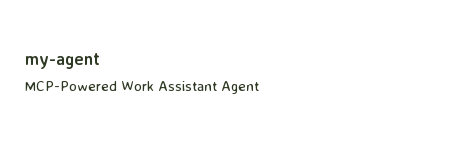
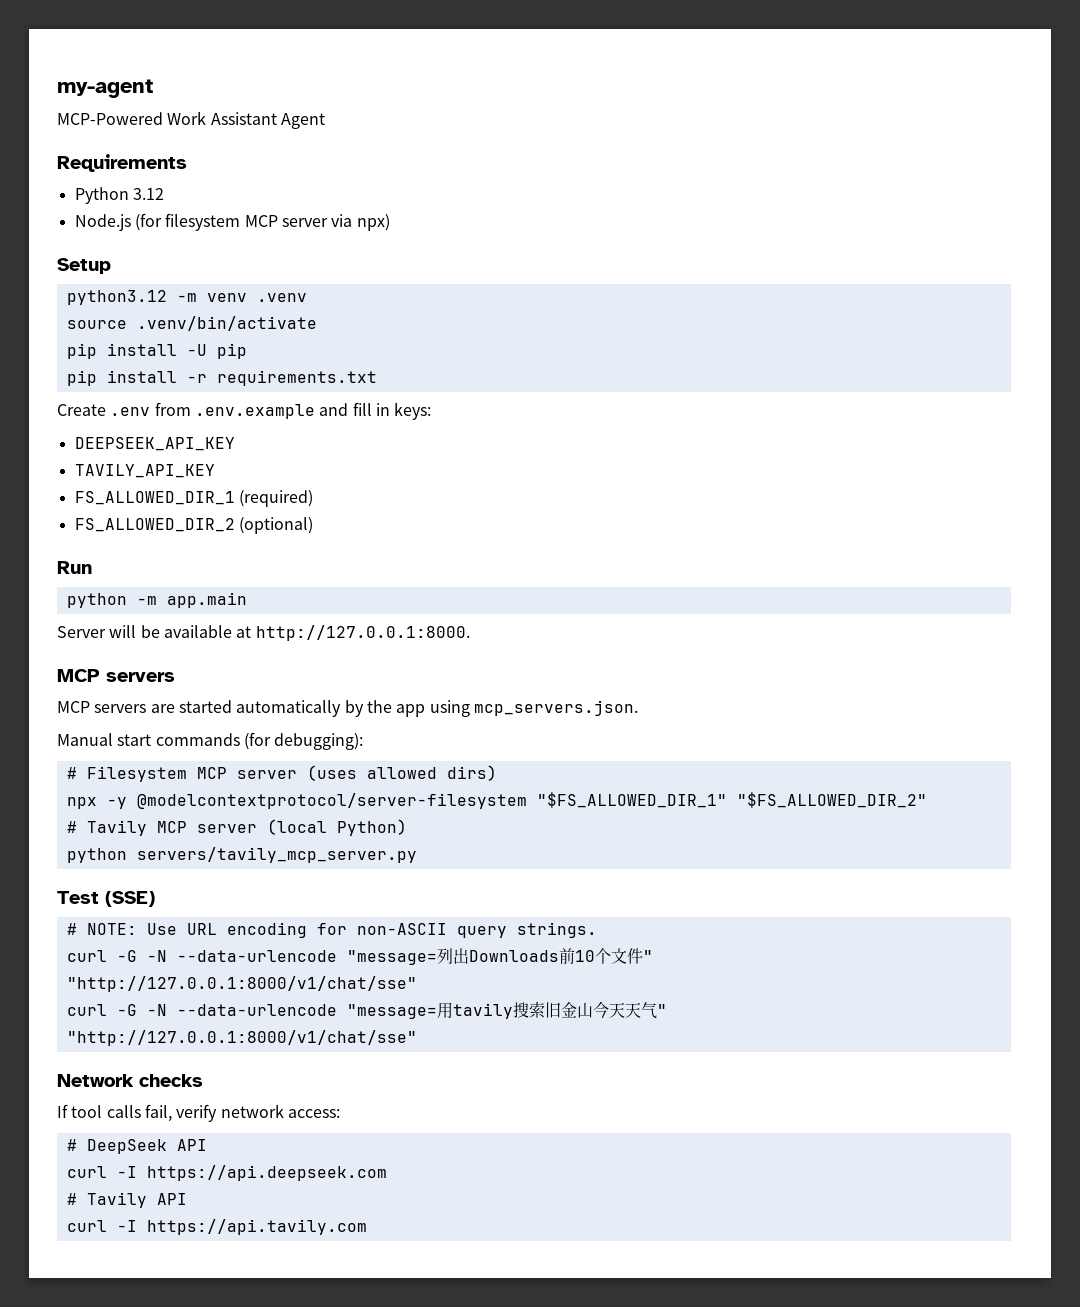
(259, 87) none -> [57,154,187,172] [74,187,164,204] [74,213,390,231] [57,258,111,274] [66,290,307,305] [66,316,317,331] [66,343,247,359] [66,370,377,386] [57,402,432,420] [74,437,235,451] [74,464,215,478] [74,490,313,507] [74,517,313,534] [57,561,92,574] [66,592,247,608] [57,625,470,641] [57,669,175,682] [57,700,638,717] [57,732,364,750] [66,765,497,782] [66,792,927,809] [66,819,407,836] [66,847,417,863] [57,891,155,907] [66,922,597,938] [66,948,653,965] [66,976,417,992] [66,1001,667,1019] [66,1030,417,1046] [57,1074,203,1087] [57,1104,340,1122] [66,1139,207,1154] [66,1165,387,1181] [66,1192,187,1208] [66,1219,367,1235] // Requirements // Python 3.12 // Node.js (for filesystem MCP server via npx) // Setup // python3.12 -m venv .venv // source .venv/bin/activate // pip install -U pip // pip install -r requirements.txt // Create .env from .env.example and fill in keys: // DEEPSEEK_API_KEY // TAVILY_API_KEY // FS_ALLOWED_DIR_1 (required) // FS_ALLOWED_DIR_2 (optional) // Run // python -m app.main // Server will be available at http://127.0.0.1:8000. // MCP servers // MCP servers are started automatically by the app using mcp_servers.json. // Manual start commands (for debugging): // # Filesystem MCP server (uses allowed dirs) // npx -y @modelcontextprotocol/server-filesystem "$FS_ALLOWED_DIR_1" "$FS_ALLOWED_DIR_2" // # Tavily MCP server (local Python) // python servers/tavily_mcp_server.py // Test (SSE) // # NOTE: Use URL encoding for non-ASCII query strings. // curl -G -N --data-urlencode "message=列出Downloads前10个文件" "http://127.0.0.1:8000/v1/chat/sse" // curl -G -N --data-urlencode "message=用tavily搜索旧金山今天天气" "http://127.0.0.1:8000/v1/chat/sse" // Network checks // If tool calls fail, verify network access: // # DeepSeek API // curl -I https://api.deepseek.com // # Tavily API // curl -I https://api.tavily.com

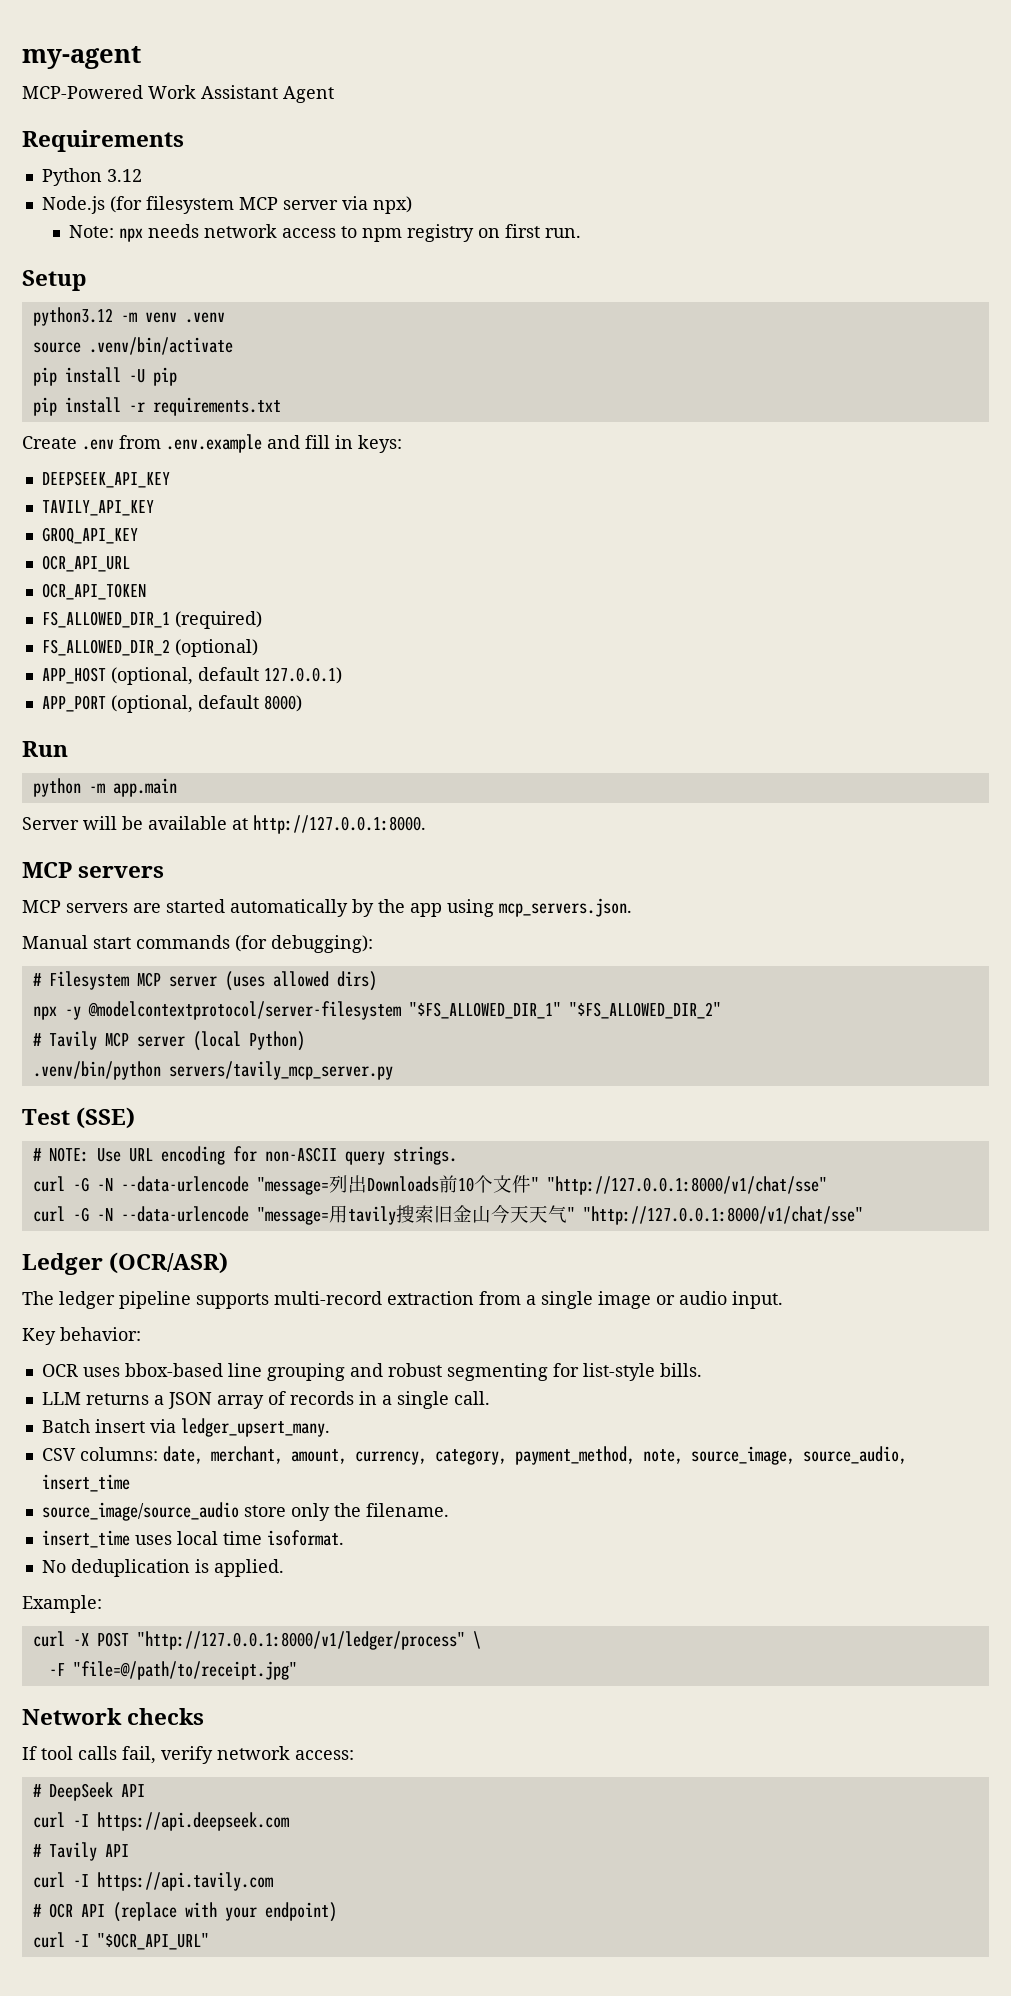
(390, 222) none -> [69,224,582,242] // Note: npx needs network access to npm registry on first run.
(215, 471) none -> [41,527,138,544] [41,555,130,572] [41,583,146,600] // GROQ_API_KEY // OCR_API_URL // OCR_API_TOKEN
(313, 525) none -> [41,667,342,685] [41,695,302,713] // APP_HOST (optional, default 127.0.0.1) // APP_PORT (optional, default 8000)
[66,848,127,863] python -> [32,1061,161,1080] .venv/bin/python
(417, 1038) none -> [22,1252,229,1275] [22,1291,783,1309] [22,1327,141,1345] [41,1363,702,1381] [41,1391,490,1409] [41,1418,330,1437] [41,1446,907,1465] [41,1474,130,1492] [41,1502,449,1521] [41,1530,344,1548] [41,1559,284,1577] [22,1595,102,1613] [32,1631,481,1650] [48,1661,297,1680] // Ledger (OCR/ASR) // The ledger pipeline supports multi-record extraction from a single image or audio input. // Key behavior: // OCR uses bbox-based line grouping and robust segmenting for list-style bills. // LLM returns a JSON array of records in a single call. // Batch insert via ledger_upsert_many. // CSV columns: date, merchant, amount, currency, category, payment_method, note, source_image, source_audio, insert_time // source_image/source_audio store only the filename. // insert_time uses local time isoformat. // No deduplication is applied. // Example: // curl -X POST "http://127.0.0.1:8000/v1/ledger/process" \ // -F "file=@/path/to/receipt.jpg"
(367, 1227) none -> [32,1902,337,1922] [32,1932,209,1950] // # OCR API (replace with your endpoint) // curl -I "$OCR_API_URL"

